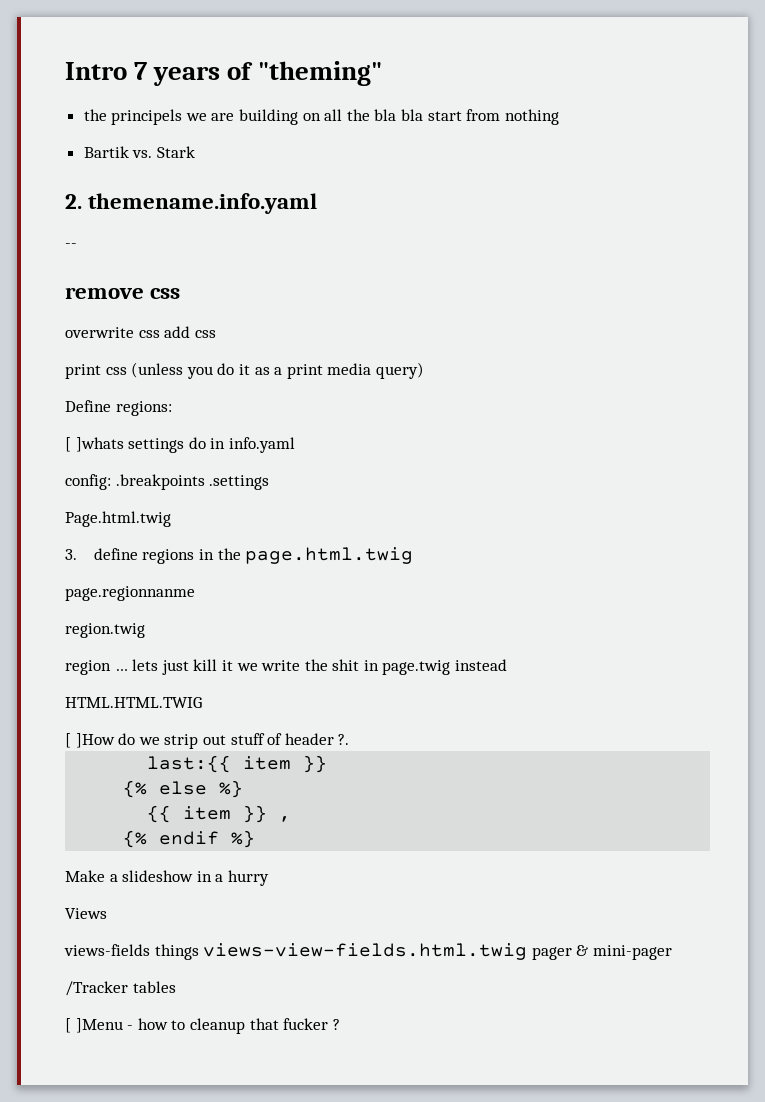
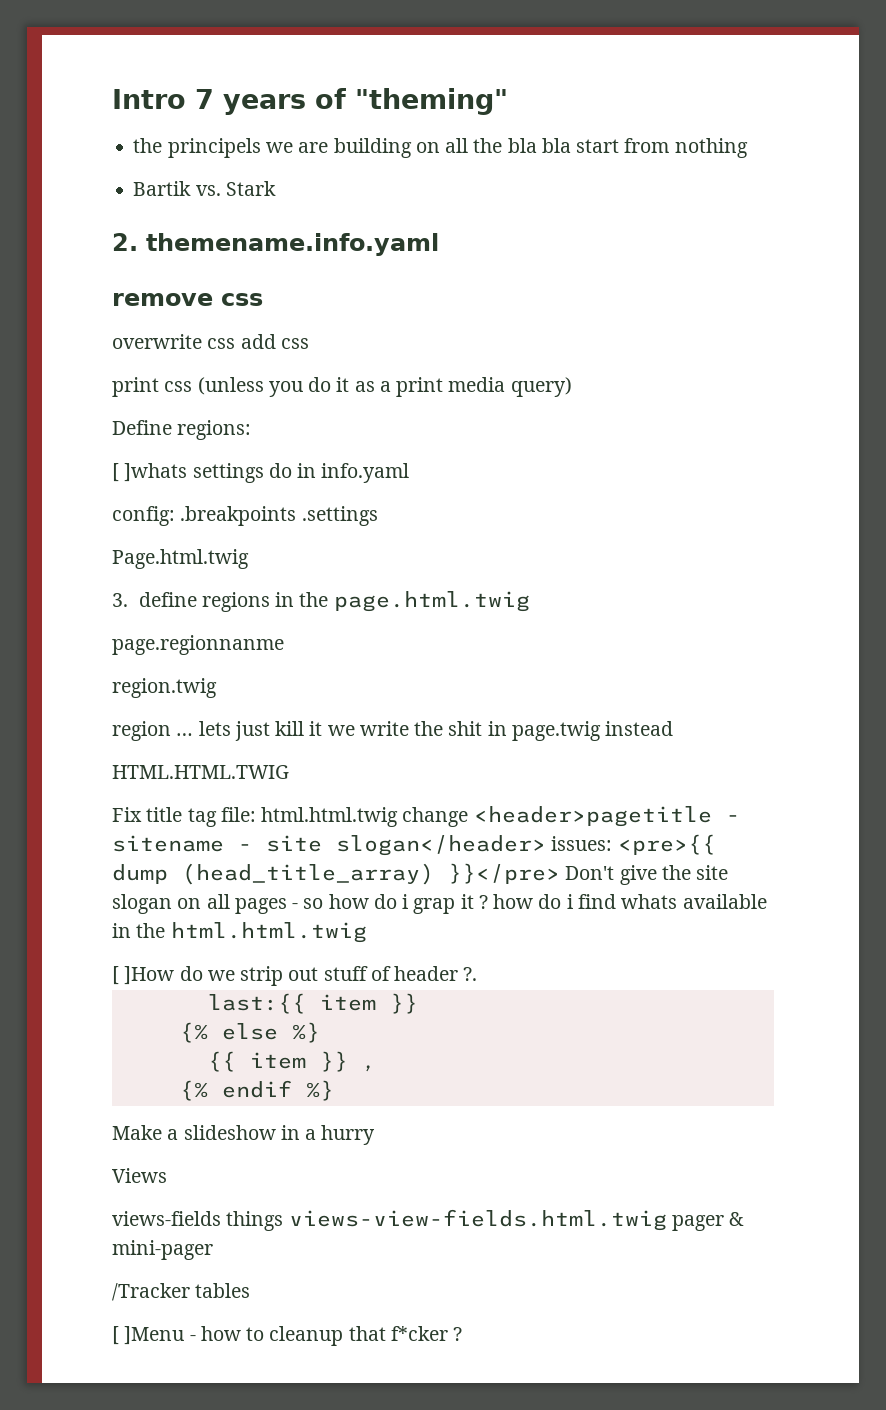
[65,243,77,248] // -- -> (439, 244) none
(202, 702) none -> [112,806,740,827] [112,834,716,856] [112,863,729,885] [112,894,767,914] [112,922,367,943] // Fix title tag file: html.html.twig change <header>pagetitle - sitename - site slogan</header> issues: <pre>{{ dump (head_title_array) }}</pre> Don't give the site slogan on all pages - so how do i grap it ? how do i find whats available in the html.html.twig
[283,1018,329,1030] fucker -> [390,1326,448,1341] f*cker

